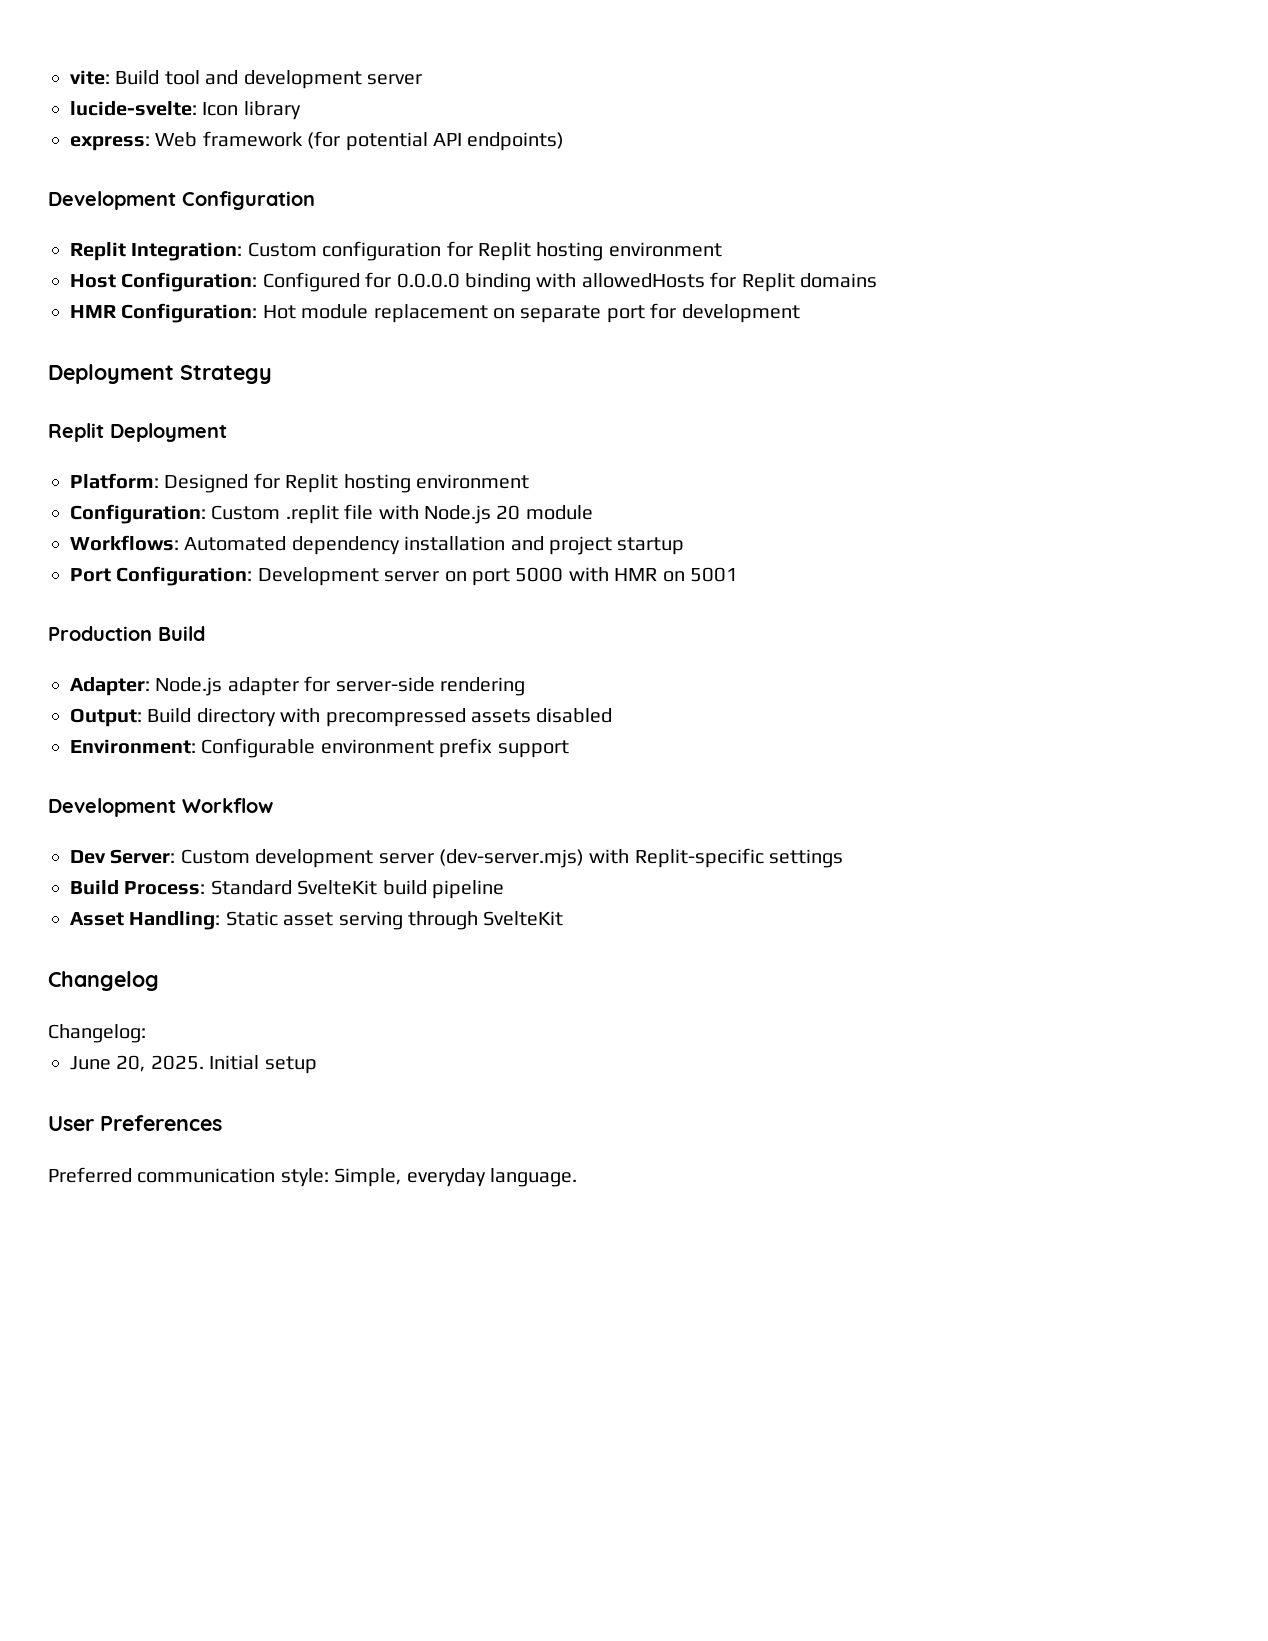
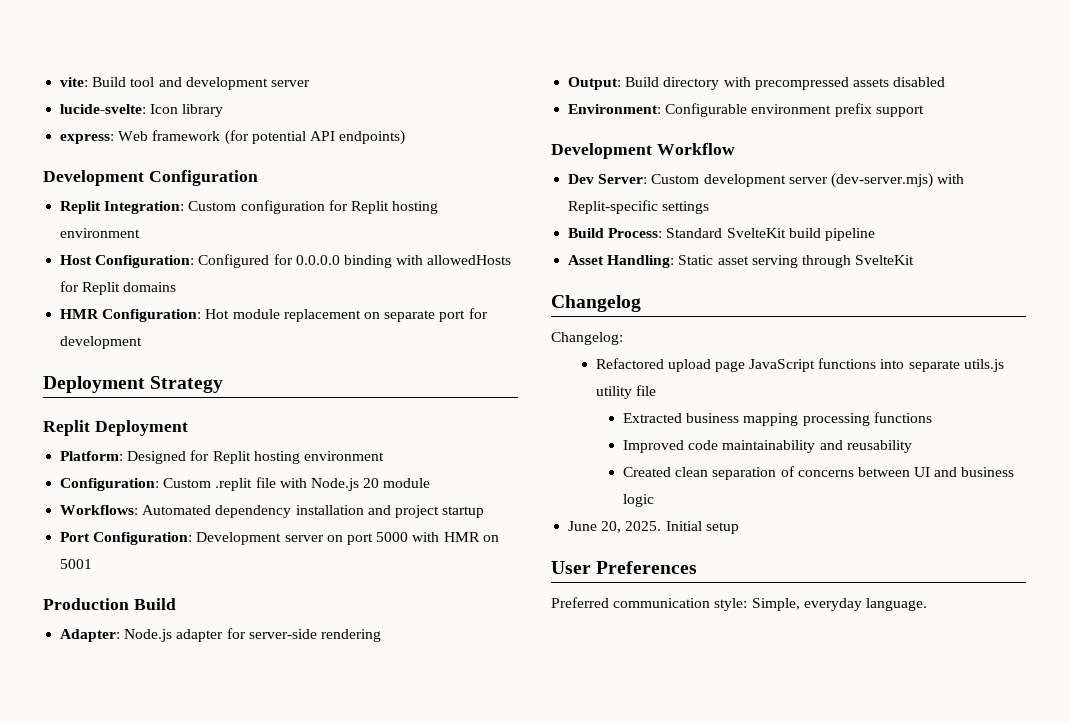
(146, 1033) none -> [595,358,1004,372] [595,385,656,399] [622,412,932,426] [622,440,912,453] [622,466,1015,480] [622,494,654,507] // Refactored upload page JavaScript functions into separate utils.js utility file // Extracted business mapping processing functions // Improved code maintainability and reusability // Created clean separation of concerns between UI and business logic

